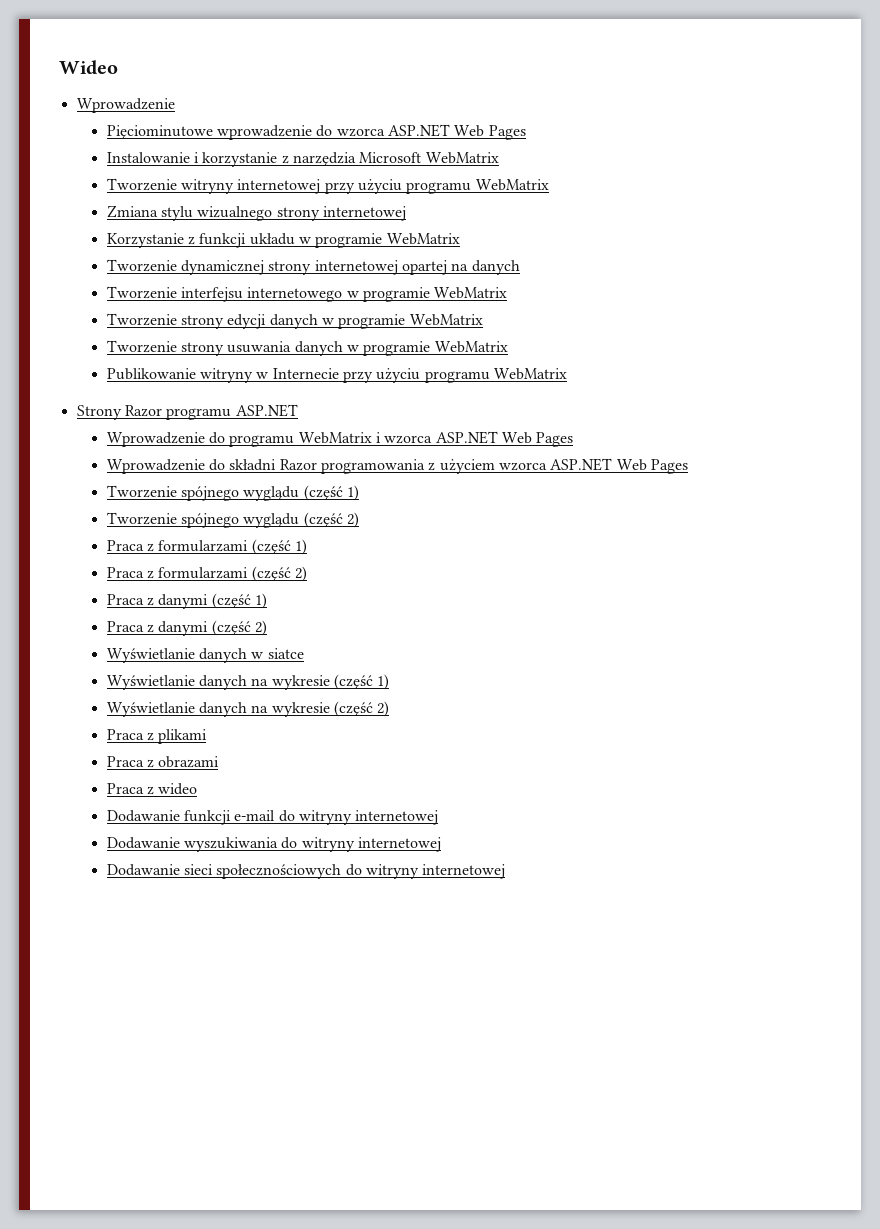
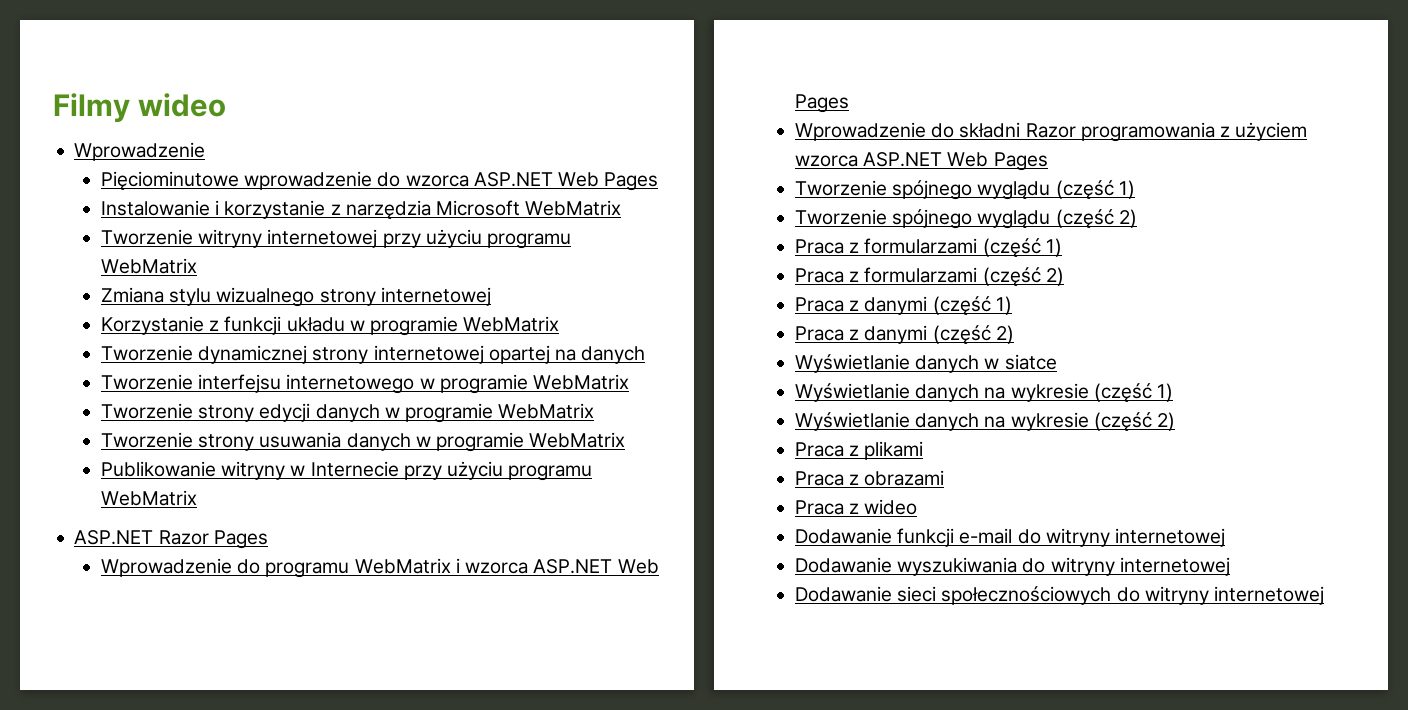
[59,60,118,75] Wideo -> [53,93,227,123] Filmy wideo
[76,404,298,420] Strony Razor programu ASP.NET -> [74,530,268,549] ASP.NET Razor Pages

